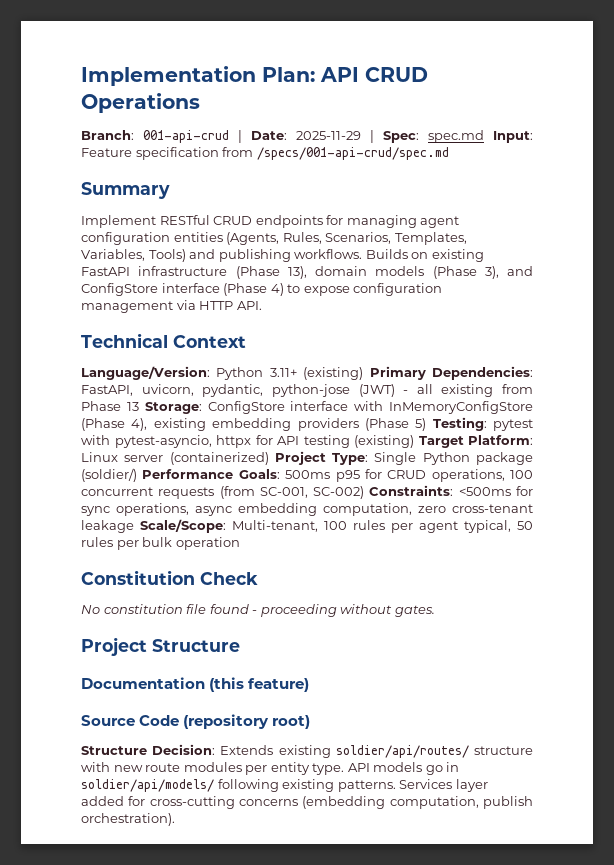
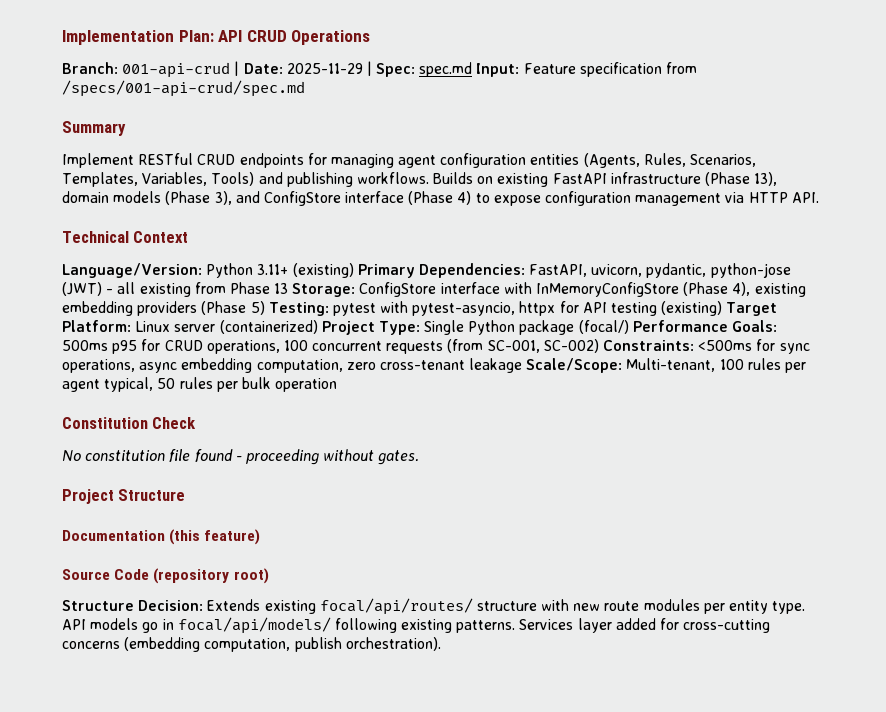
[81,468,137,482] (soldier/) -> [578,320,629,334] (focal/)
[335,745,469,758] soldier/api/routes/ -> [319,598,473,615] focal/api/routes/
[81,779,214,792] soldier/api/models/ -> [177,617,331,634] focal/api/models/

